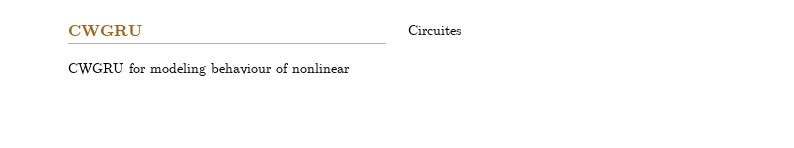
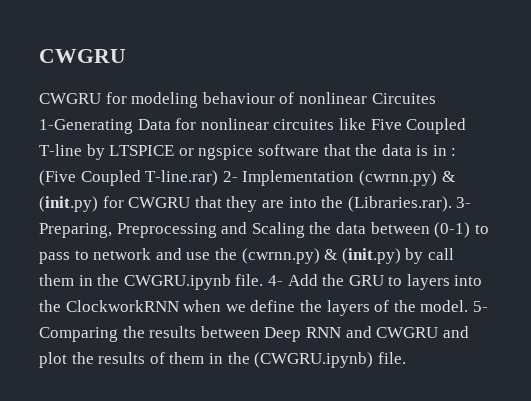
(462, 30) none -> [39,118,467,134] [39,144,457,160] [39,170,455,186] [39,196,472,212] [39,222,489,238] [39,248,454,264] [39,274,483,290] [39,300,488,316] [39,326,469,342] [39,352,406,368] 1-Generating Data for nonlinear circuites like Five Coupled T-line by LTSPICE or ngspice software that the data is in : (Five Coupled T-line.rar) 2- Implementation (cwrnn.py) & (init.py) for CWGRU that they are into the (Libraries.rar). 3- Preparing, Preprocessing and Scaling the data between (0-1) to pass to network and use the (cwrnn.py) & (init.py) by call them in the CWGRU.ipynb file. 4- Add the GRU to layers into the ClockworkRNN when we define the layers of the model. 5- Comparing the results between Deep RNN and CWGRU and plot the results of them in the (CWGRU.ipynb) file.

